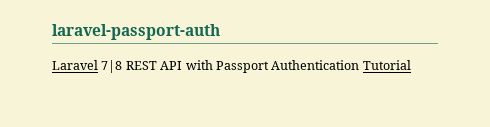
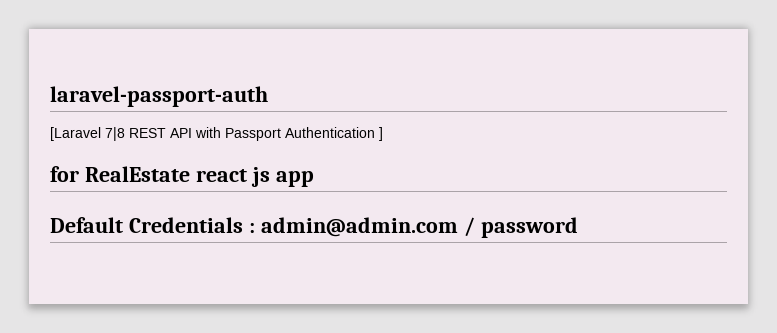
[52,60,98,70] Laravel -> [50,127,101,141] [Laravel
[362,60,411,70] Tutorial -> [379,127,383,141] [50,166,314,187] [50,217,578,238] ] // for RealEstate react js app // Default Credentials : admin@admin.com / password

